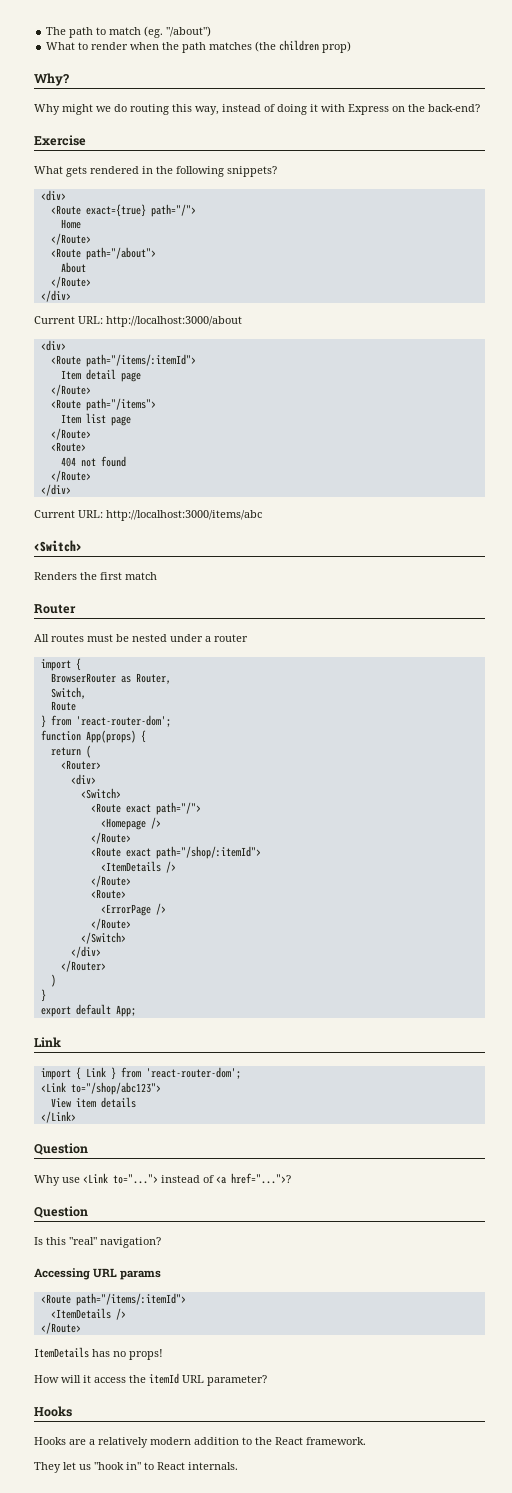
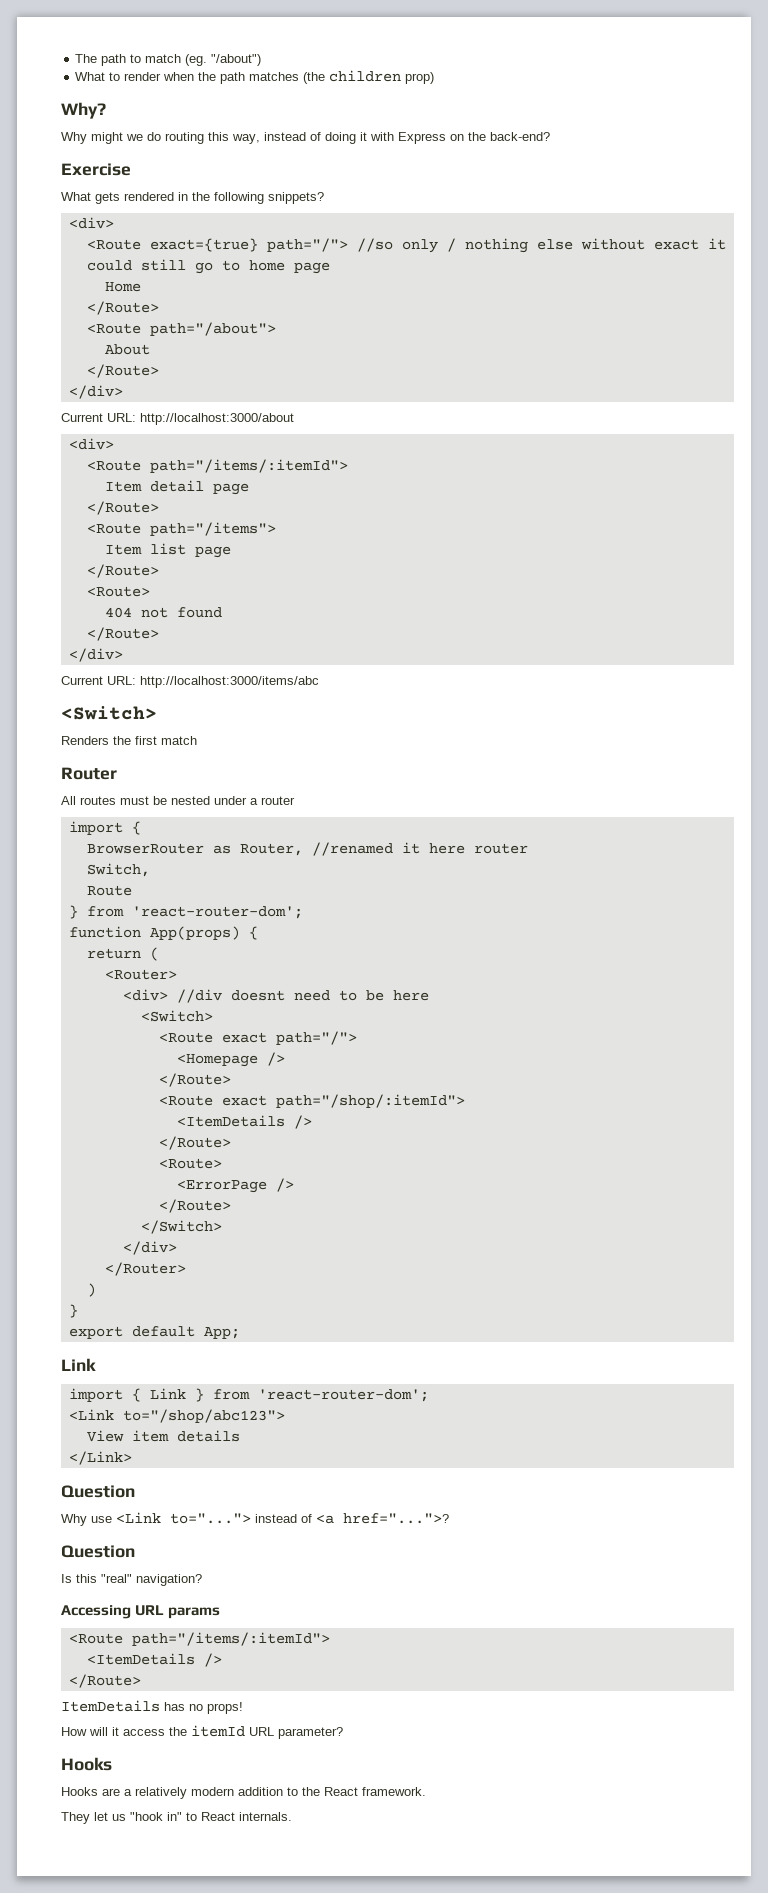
(196, 210) none -> [356,238,726,253] [86,259,330,274] //so only / nothing else without exact it could still go to home page
(171, 678) none -> [311,842,528,856] //renamed it here router
(96, 779) none -> [176,989,429,1003] //div doesnt need to be here

